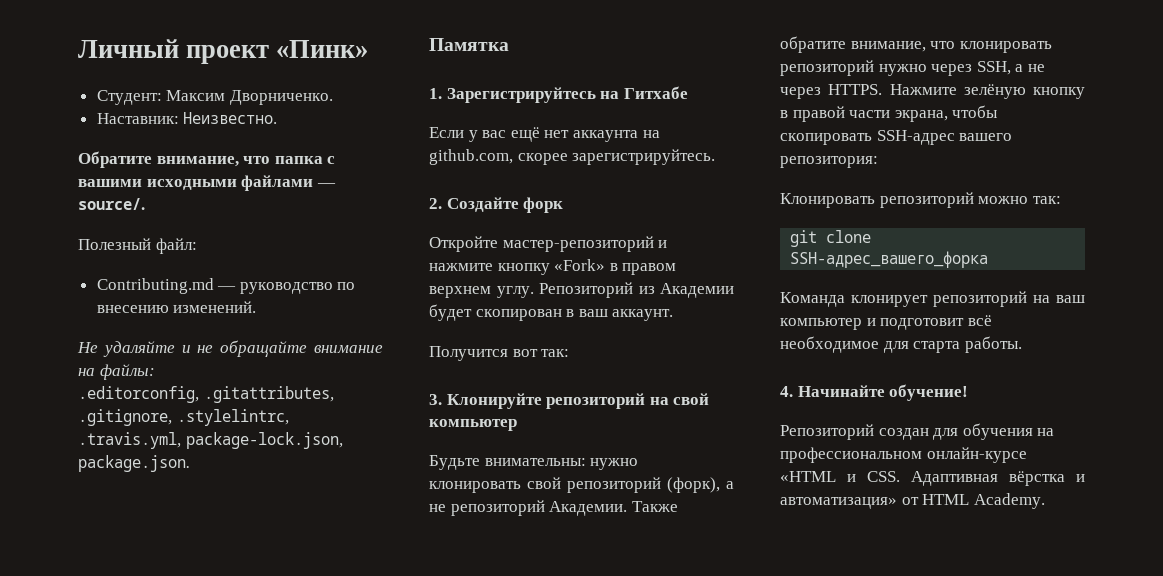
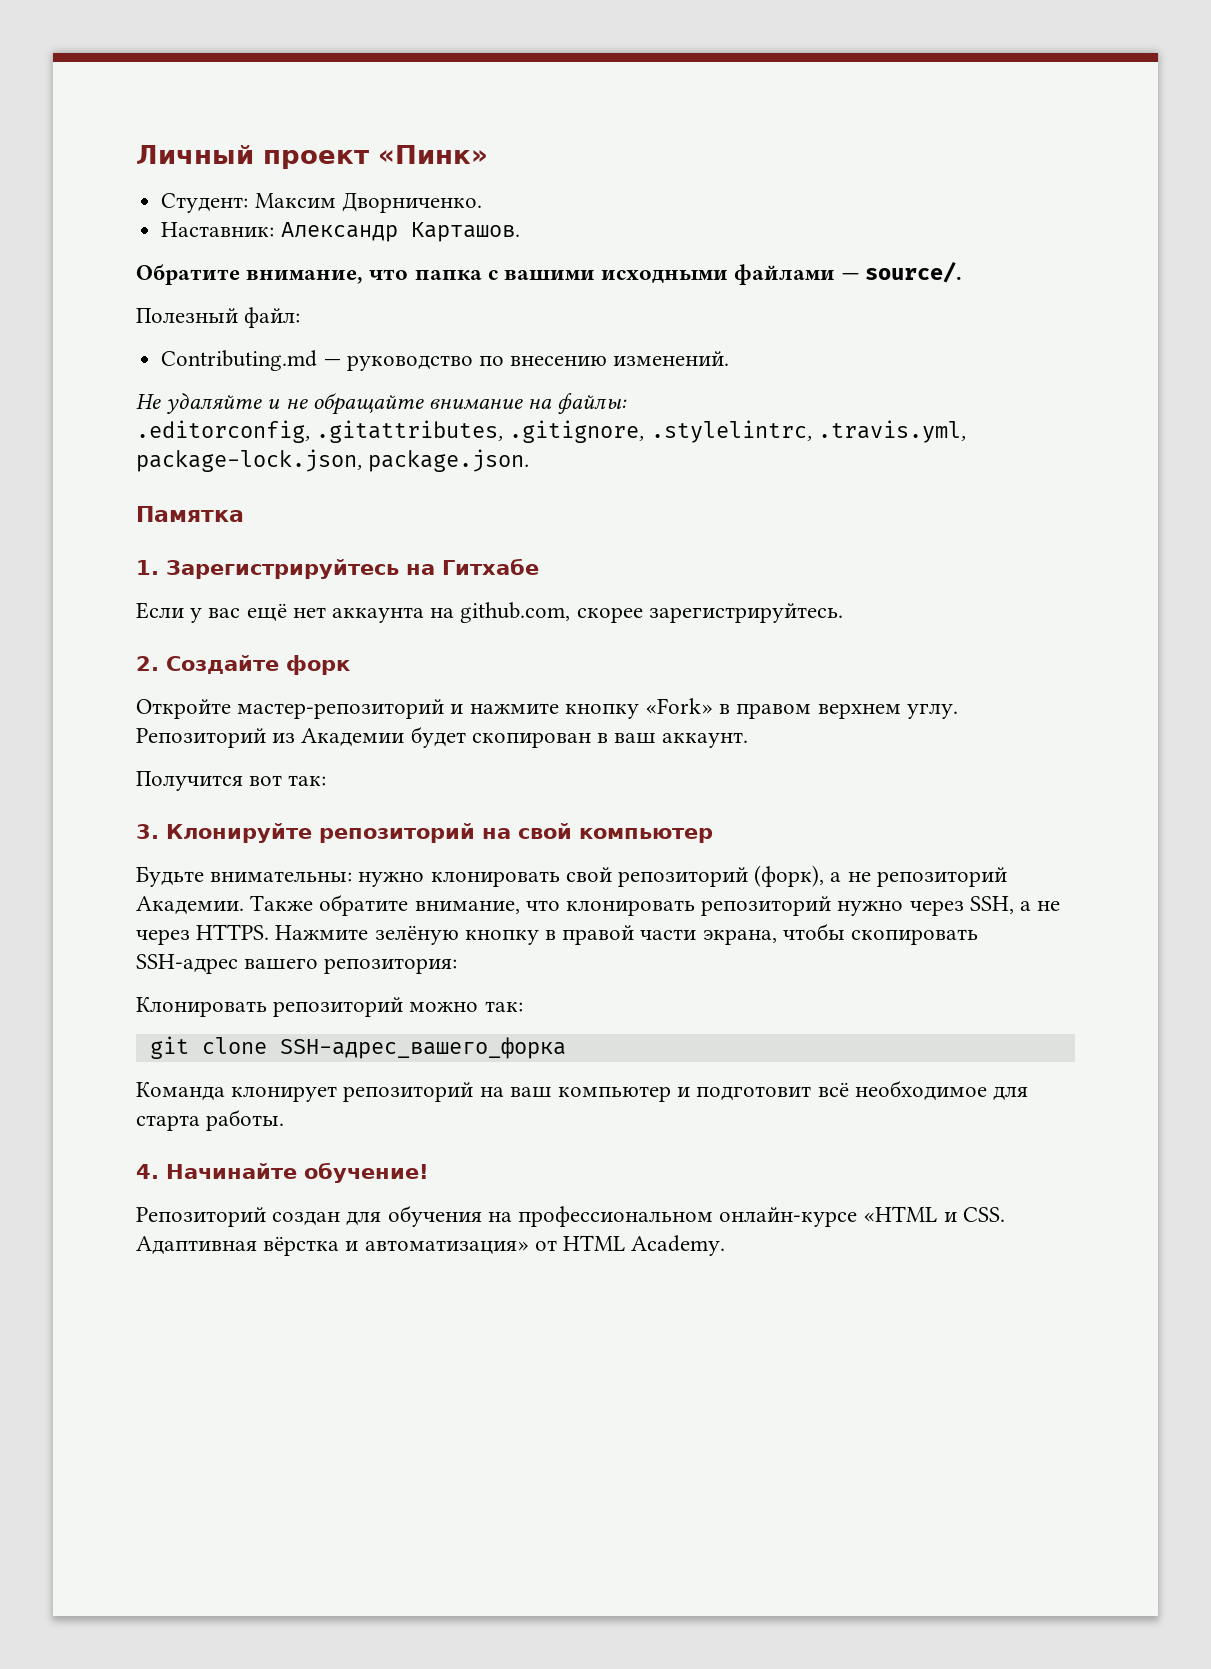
[183,112,278,124] Неизвестно. -> [280,222,520,242] Александр Карташов.

